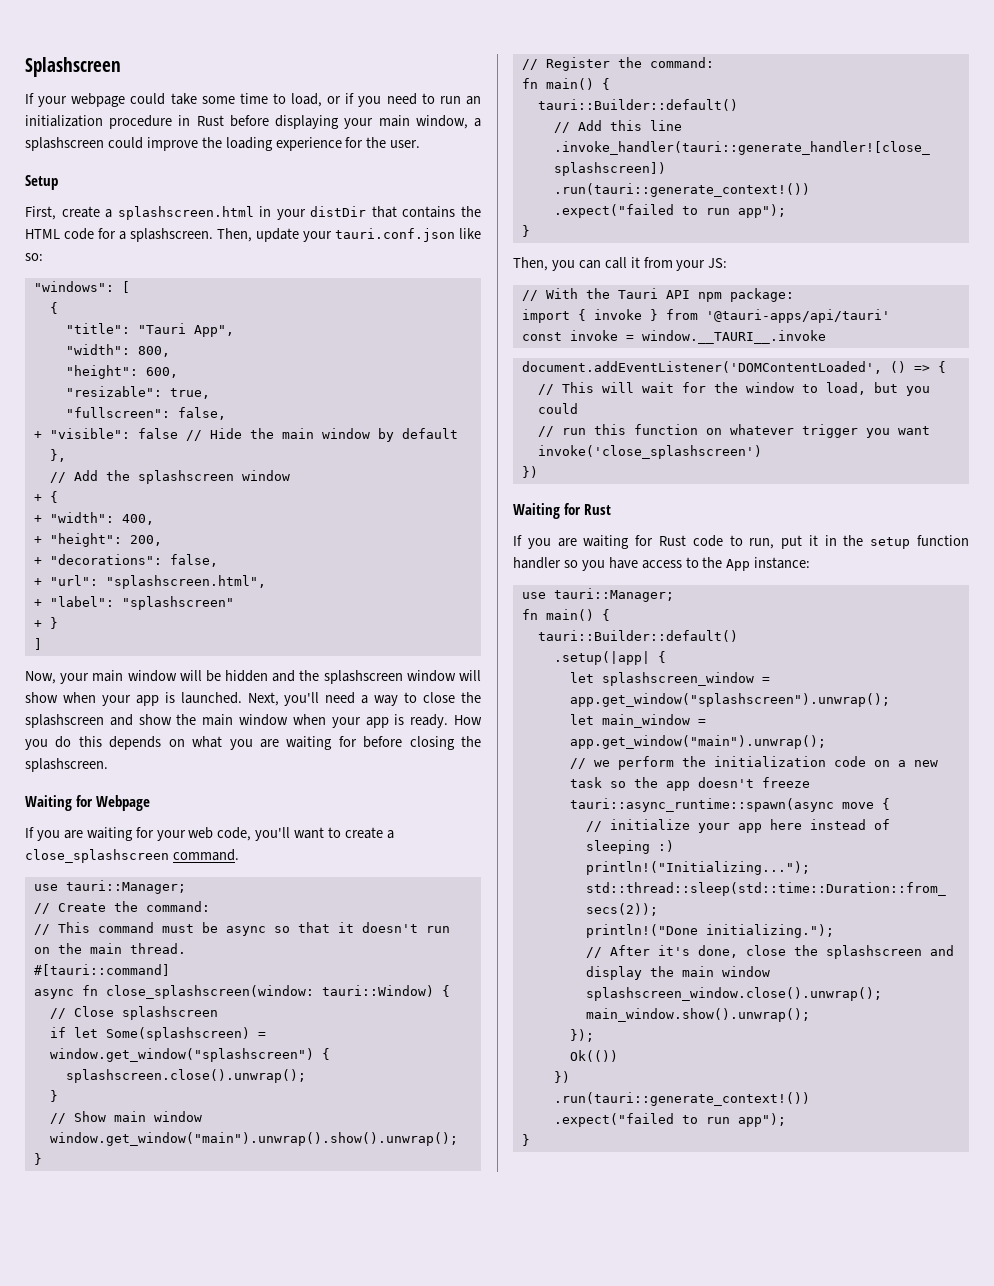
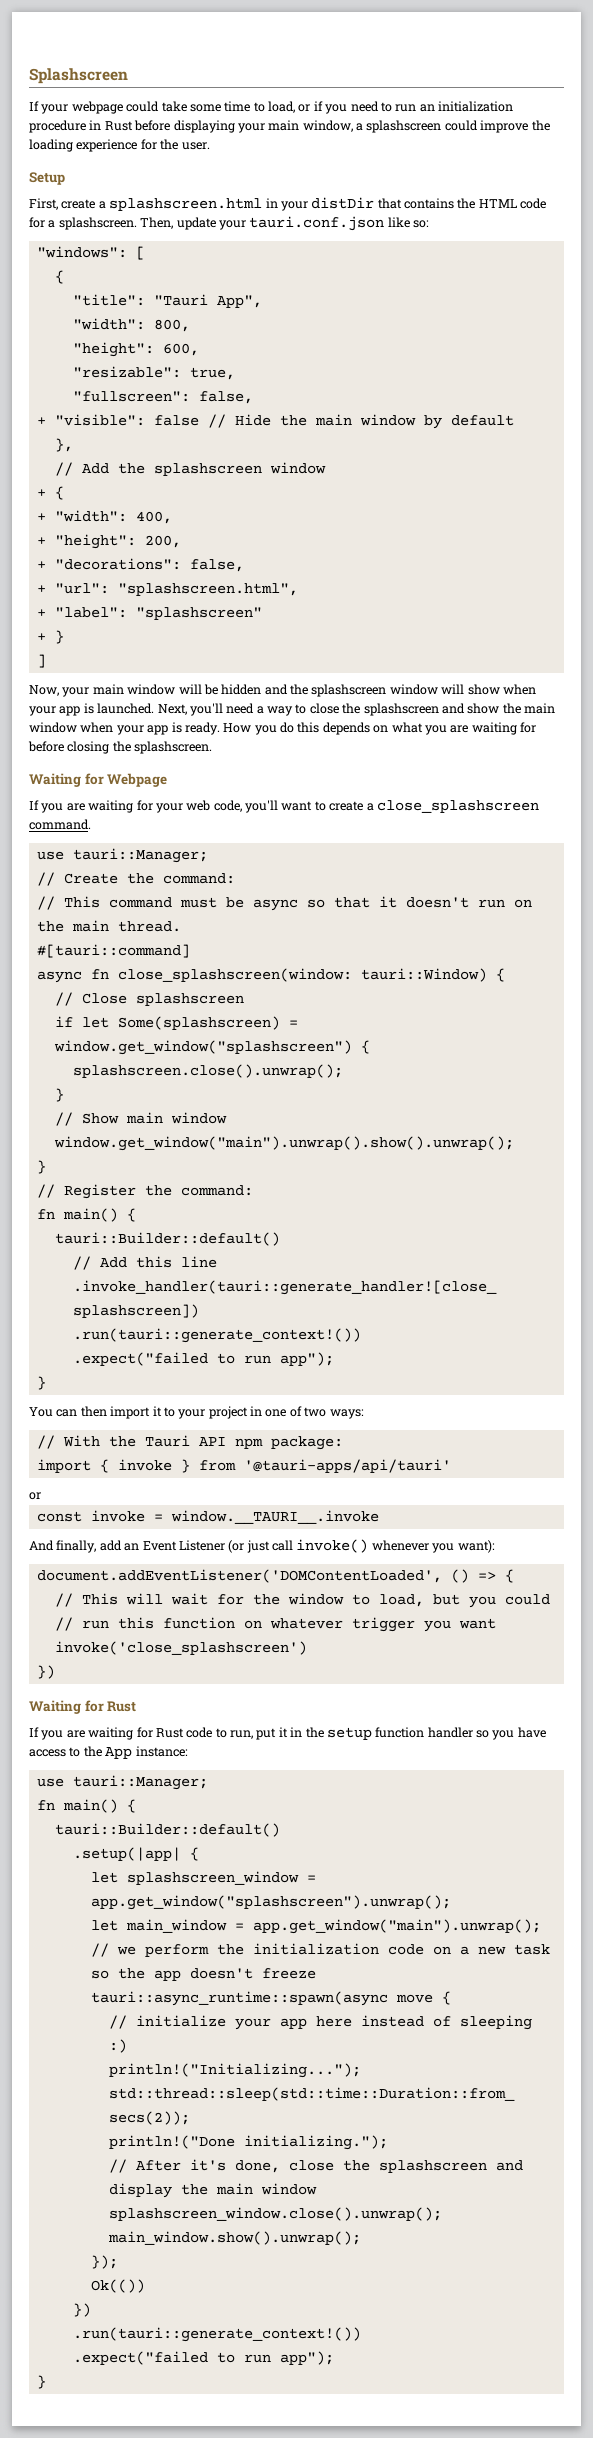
[513,257,728,271] Then, you can call it from your JS: -> [29,1406,364,1419] You can then import it to your project in one of two ways:
(890, 316) none -> [29,1492,41,1500] // or
(826, 337) none -> [29,1539,495,1553] // And finally, add an Event Listener (or just call invoke() whenever you want):

